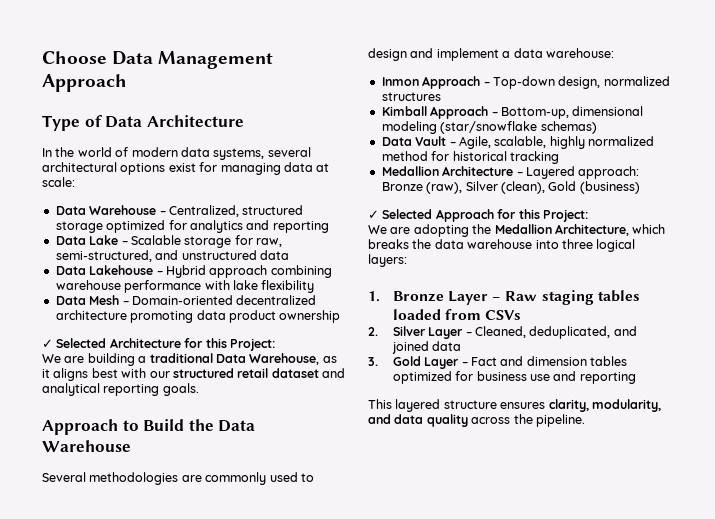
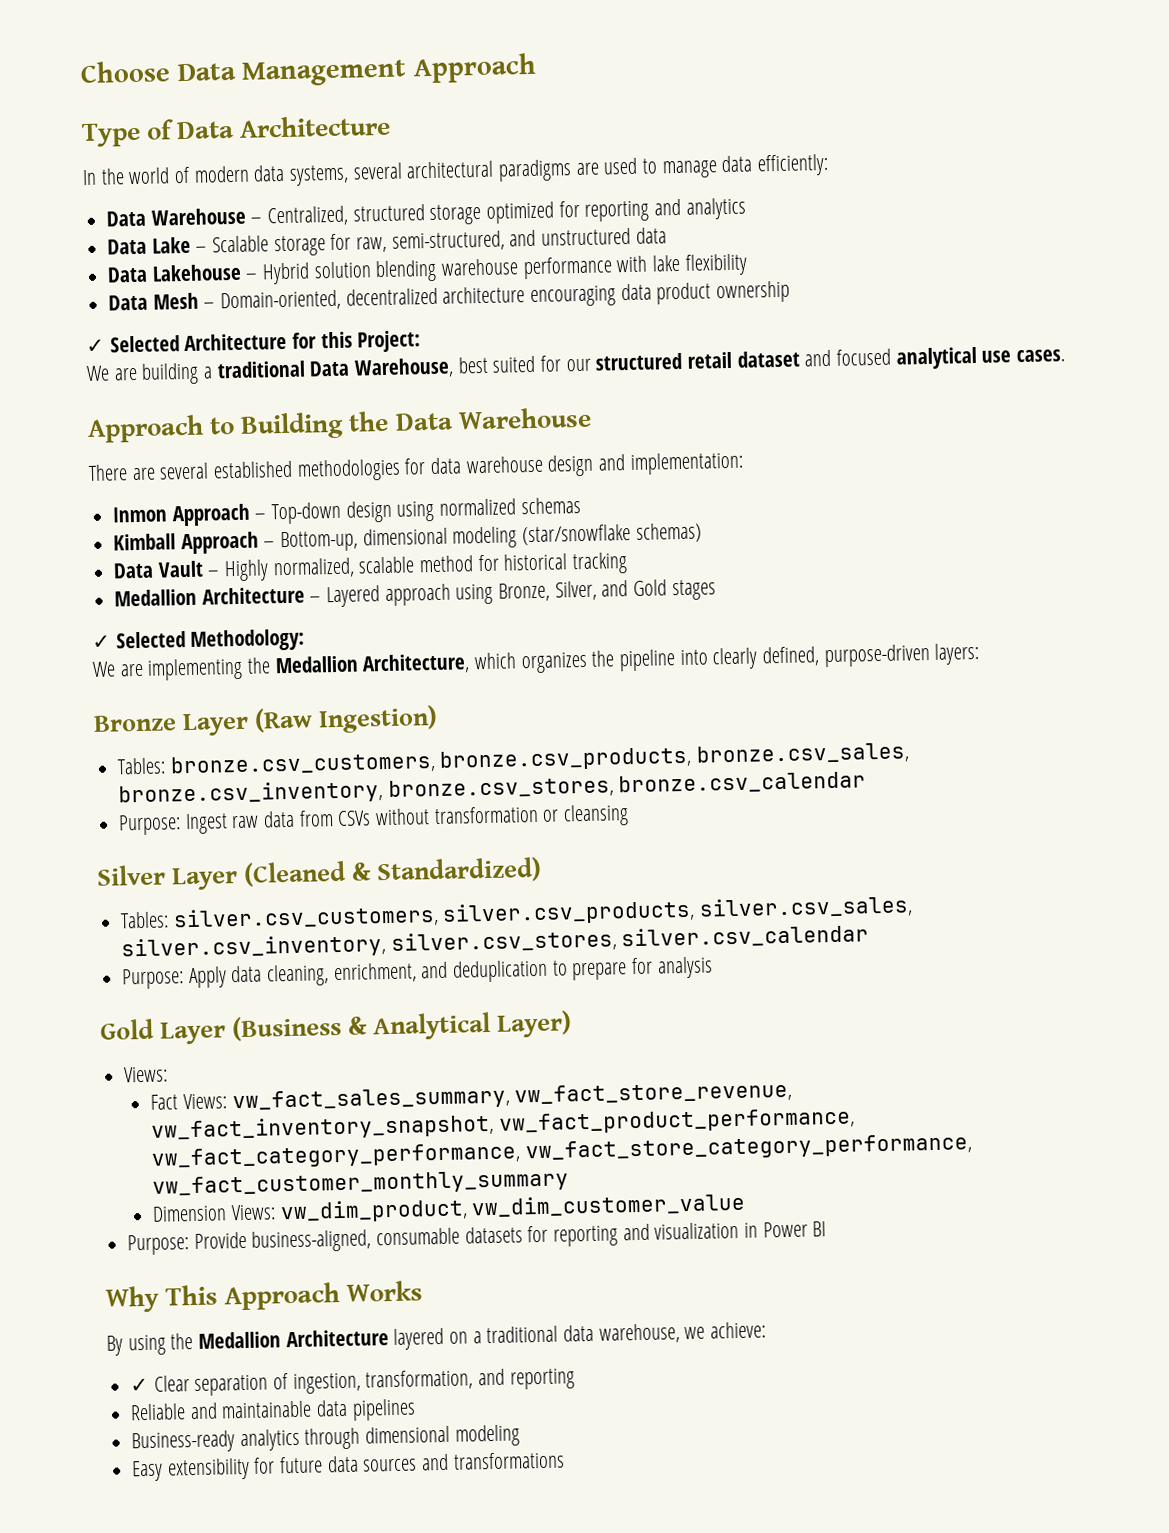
[120,162,330,175] [42,177,75,187] options exist for managing data at scale: -> [498,153,830,182] paradigms are used to manage data efficiently:
[189,220,329,233] analytics and reporting -> [584,197,746,222] reporting and analytics
[209,265,332,278] approach combining -> [313,259,438,283] solution blending
[131,295,233,305] Domain-oriented -> [220,289,342,312] Domain-oriented,
[130,311,194,323] promoting -> [530,285,617,307] encouraging
[322,356,337,363] [42,368,147,381] as it aligns best with -> [457,355,562,374] best suited for
[42,383,199,396] analytical reporting goals. -> [836,346,1066,370] focused analytical use cases.
[143,419,185,431] Build -> [240,411,345,440] Building
[42,472,314,485] [368,48,614,61] Several methodologies are commonly used to design and implement a data warehouse: -> [88,451,744,482] There are several established methodologies for data warehouse design and implementation:
[558,76,670,89] [381,92,441,101] design, normalized structures -> [345,497,581,523] design using normalized schemas
[458,136,654,149] Agile, scalable, highly normalized -> [224,556,416,582] Highly normalized, scalable
[578,166,640,179] [381,181,640,194] [368,209,588,222] [368,224,469,237] approach: Bronze (raw), Silver (clean), Gold (business) // ✓ Selected Approach for this Project: // We are adopting -> [384,579,716,607] [92,628,306,652] [92,657,244,681] approach using Bronze, Silver, and Gold stages // ✓ Selected Methodology: // We are implementing
[368,239,636,252] breaks the data warehouse into three logical -> [520,643,931,674] organizes the pipeline into clearly defined, purpose-driven
[368,291,380,302] 1. -> (981, 653) none
[492,290,640,305] [392,309,522,320] [368,326,637,339] [391,341,462,354] [368,356,628,369] [392,371,636,384] [368,399,661,412] [368,414,585,427] – Raw staging tables loaded from CSVs // 2. Silver Layer – Cleaned, deduplicated, and joined data // 3. Gold Layer – Fact and dimension tables optimized for business use and reporting // This layered structure ensures clarity, modularity, and data quality across the pipeline. -> [254,704,438,734] [117,742,910,777] [118,771,867,807] [118,804,630,836] [96,856,542,891] [120,895,914,931] [121,924,870,961] [122,956,713,990] [100,1010,572,1045] [123,1066,169,1083] [150,1080,793,1113] [151,1107,855,1142] [151,1133,972,1170] [152,1169,570,1198] [152,1192,747,1224] [127,1221,827,1256] [105,1280,424,1313] [106,1321,767,1356] [130,1368,575,1397] [130,1398,416,1421] [131,1424,520,1454] [131,1451,565,1482] (Raw Ingestion) // Tables: bronze.csv_customers, bronze.csv_products, bronze.csv_sales, bronze.csv_inventory, bronze.csv_stores, bronze.csv_calendar // Purpose: Ingest raw data from CSVs without transformation or cleansing // Silver Layer (Cleaned & Standardized) // Tables: silver.csv_customers, silver.csv_products, silver.csv_sales, silver.csv_inventory, silver.csv_stores, silver.csv_calendar // Purpose: Apply data cleaning, enrichment, and deduplication to prepare for analysis // Gold Layer (Business & Analytical Layer) // Views: // Fact Views: vw_fact_sales_summary, vw_fact_store_revenue, vw_fact_inventory_snapshot, vw_fact_product_performance, vw_fact_category_performance, vw_fact_store_category_performance, vw_fact_customer_monthly_summary // Dimension Views: vw_dim_product, vw_dim_customer_value // Purpose: Provide business-aligned, consumable datasets for reporting and visualization in Power BI // Why This Approach Works // By using the Medallion Architecture layered on a traditional data warehouse, we achieve: // ✓ Clear separation of ingestion, transformation, and reporting // Reliable and maintainable data pipelines // Business-ready analytics through dimensional modeling // Easy extensibility for future data sources and transformations

